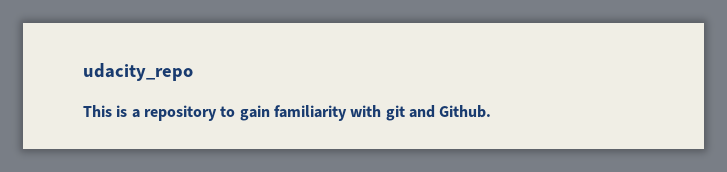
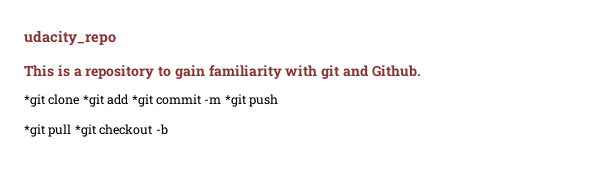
(492, 111) none -> [24,94,278,107] [24,124,168,137] // *git clone *git add *git commit -m *git push // *git pull *git checkout -b

